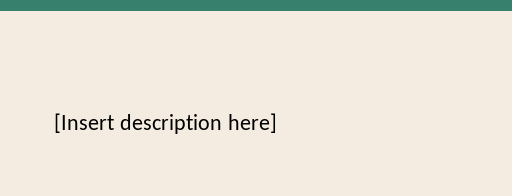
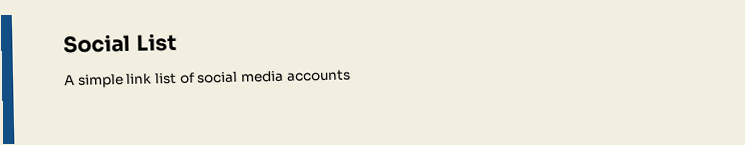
[54,113,277,134] [Insert description here] -> [63,32,177,54] [63,69,351,88] Social List // A simple link list of social media accounts

